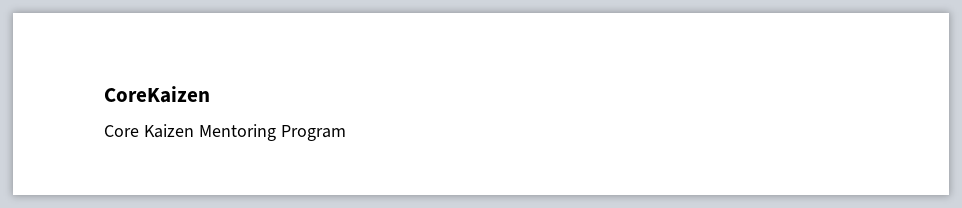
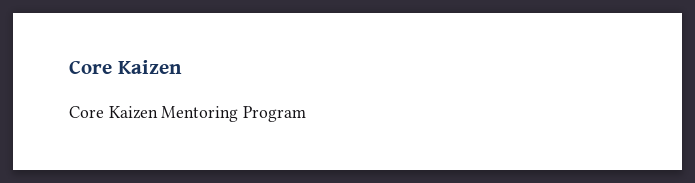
[104,86,210,103] CoreKaizen -> [69,60,182,74] Core Kaizen

